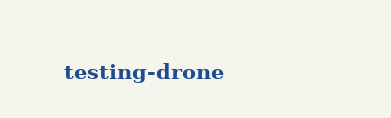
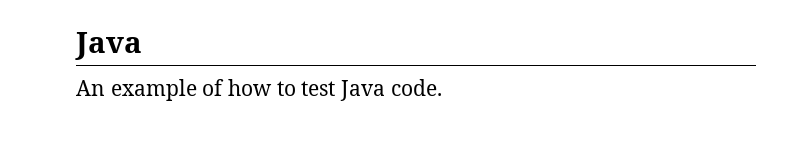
[64,63,224,83] testing-drone -> [75,32,142,60] [76,79,442,101] Java // An example of how to test Java code.

